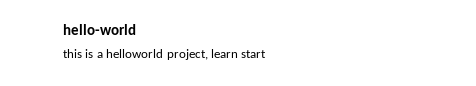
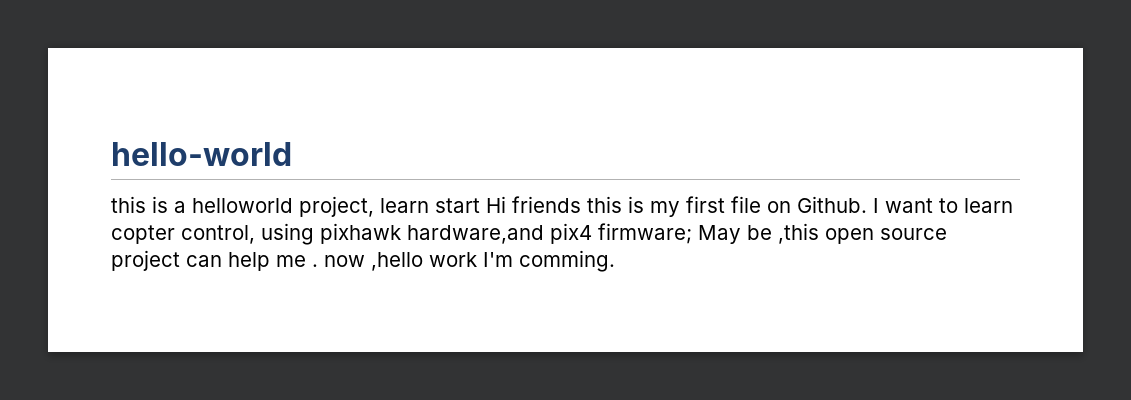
(267, 54) none -> [486,196,1013,217] [111,223,947,245] [111,250,615,272] Hi friends this is my first file on Github. I want to learn copter control, using pixhawk hardware,and pix4 firmware; May be ,this open source project can help me . now ,hello work I'm comming.

